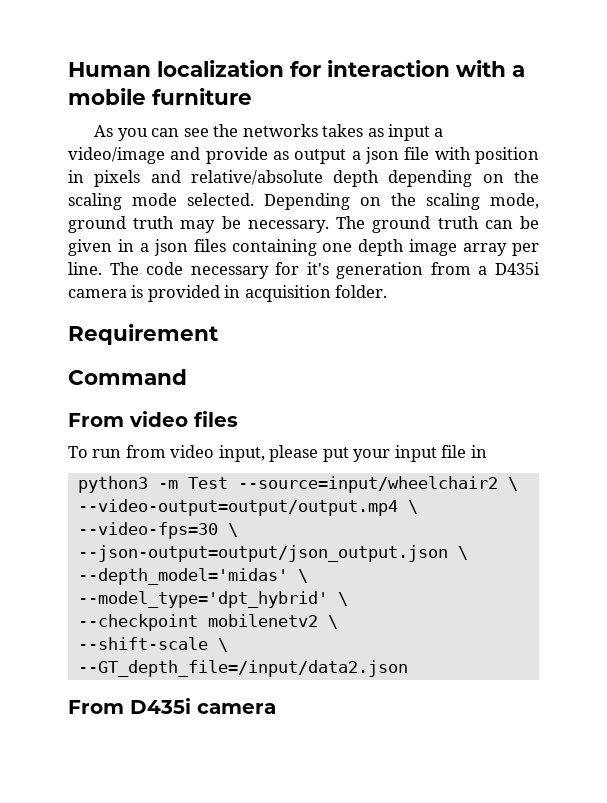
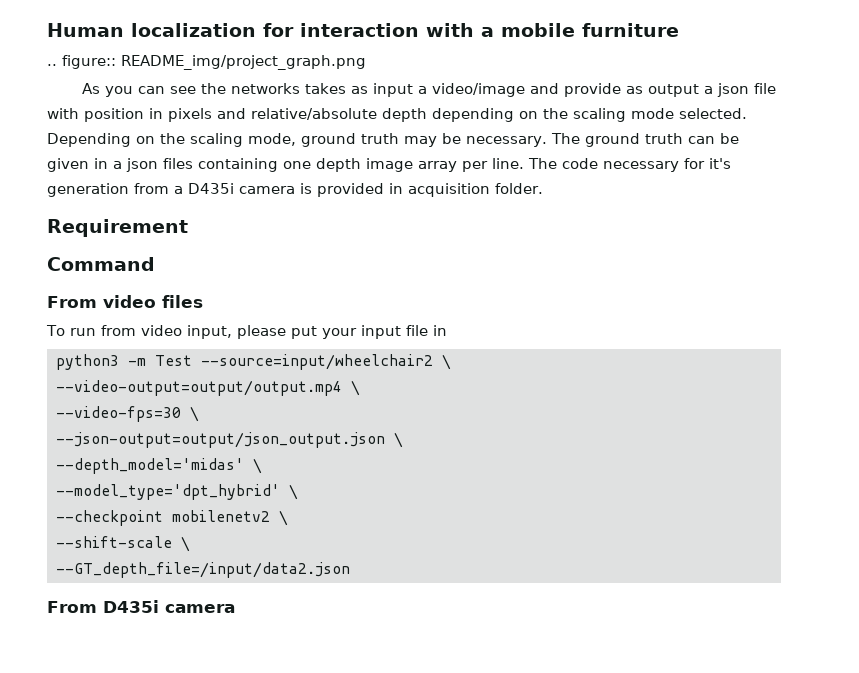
(252, 96) none -> [47,55,366,70] // .. figure:: README_img/project_graph.png

